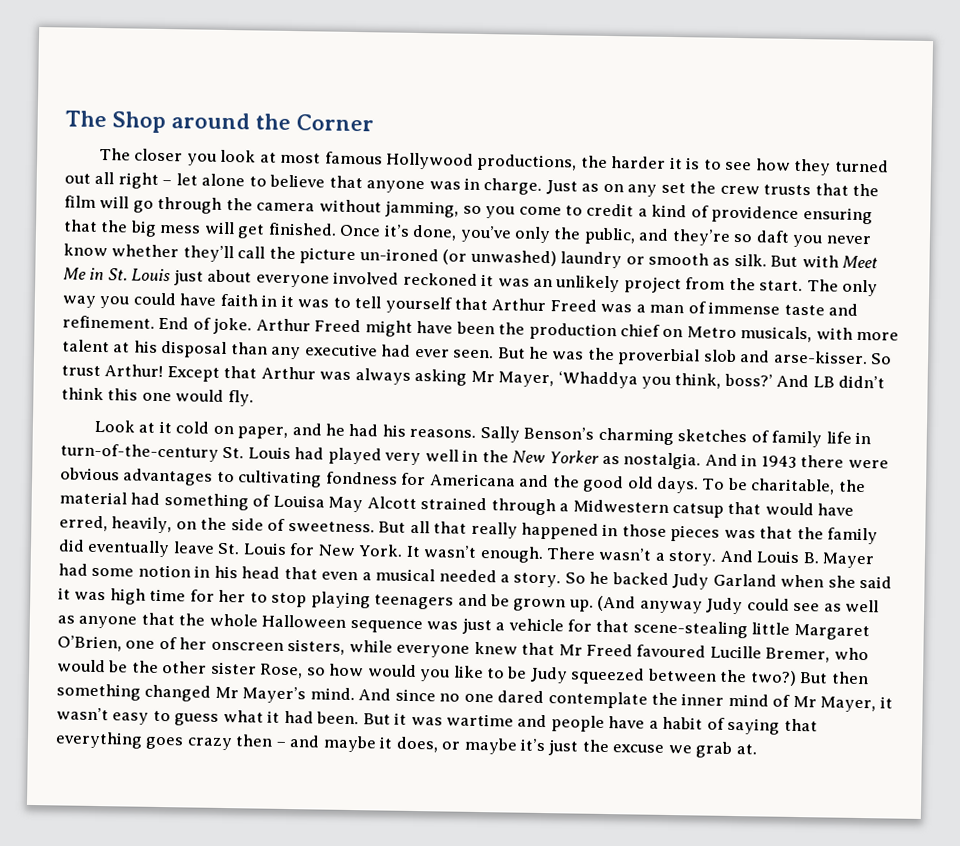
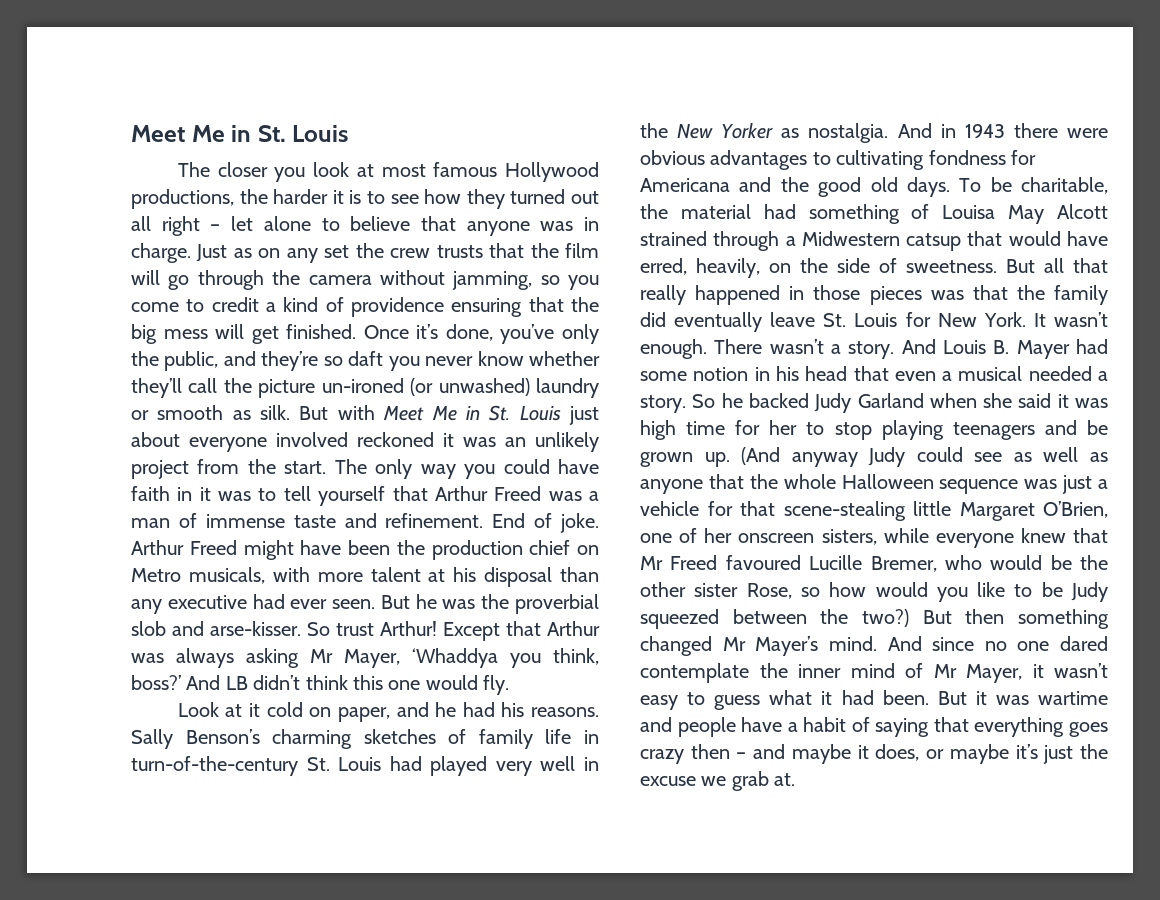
[65,110,375,134] The Shop around the Corner -> [131,125,349,142] Meet Me in St. Louis

